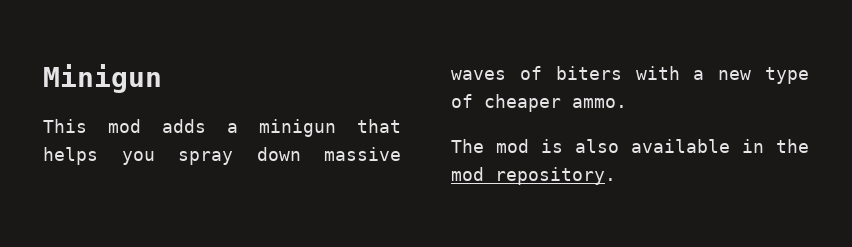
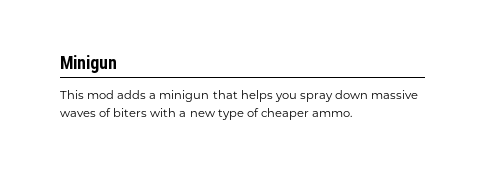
[451,139,809,153] [451,167,616,185] // The mod is also available in the mod repository. -> (352, 114) none

